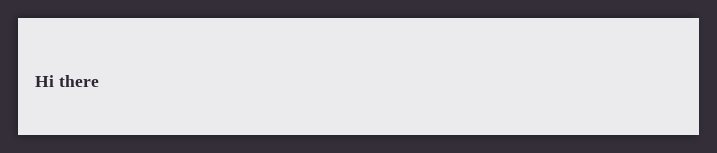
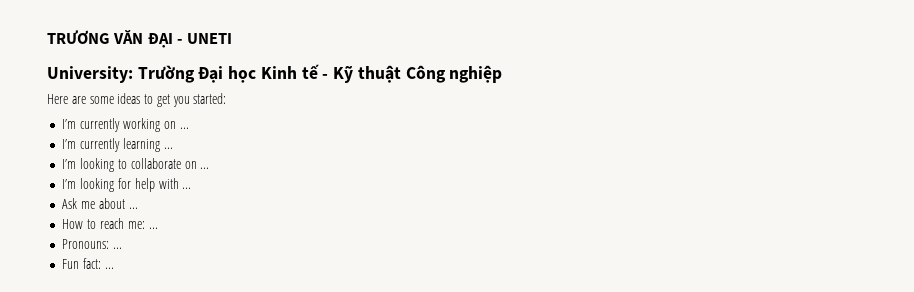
[35,75,99,87] Hi there -> [47,29,232,48] [47,64,503,83] [47,93,227,107] [62,118,189,132] [62,138,173,152] [62,158,210,172] [62,178,192,192] [62,198,138,209] [62,218,158,229] [62,239,123,249] [62,258,114,269] TRƯƠNG VĂN ĐẠI - UNETI // University: Trường Đại học Kinh tế - Kỹ thuật Công nghiệp // Here are some ideas to get you started: // I’m currently working on ... // I’m currently learning ... // I’m looking to collaborate on ... // I’m looking for help with ... // Ask me about ... // How to reach me: ... // Pronouns: ... // Fun fact: ...

